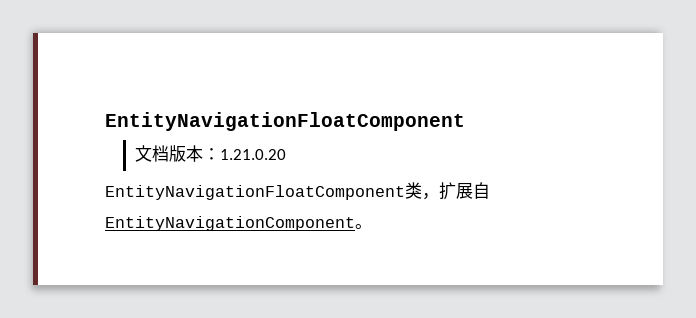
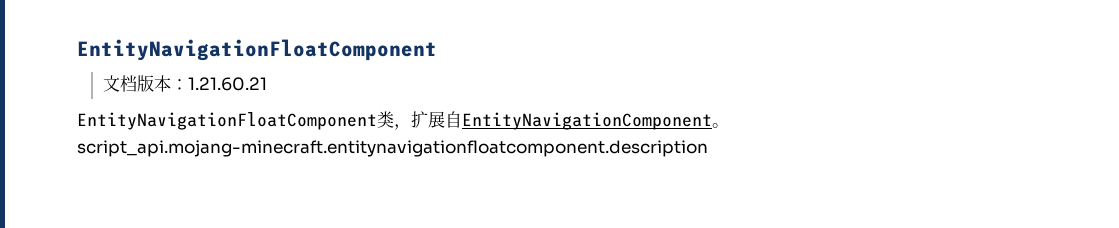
[220,149,287,160] 1.21.0.20 -> [187,77,267,91] 1.21.60.21
(372, 226) none -> [77,140,708,157] script_api.mojang-minecraft.entitynavigationfloatcomponent.description

